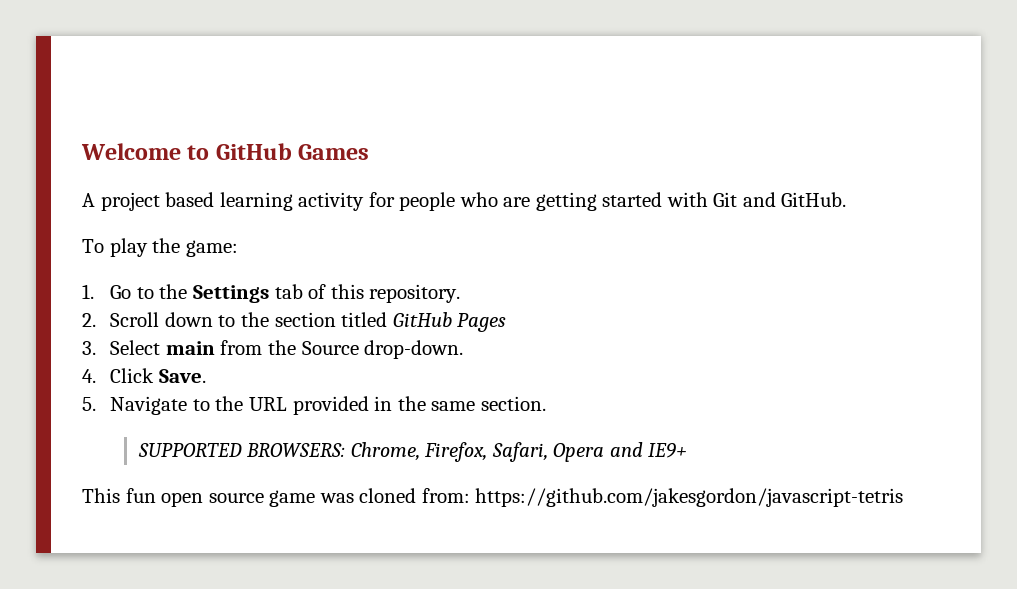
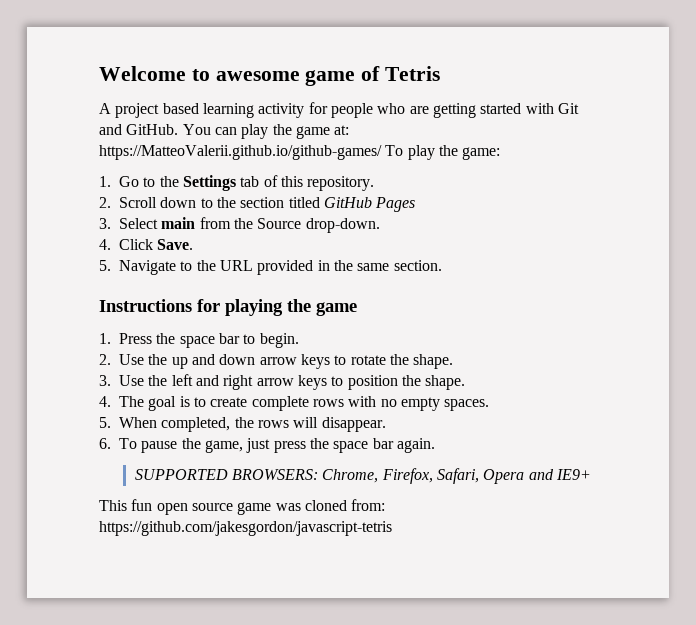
[215,143,370,160] GitHub Games -> [215,66,441,86] awesome game of Tetris
(847, 199) // -> [182,124,350,139] [99,145,382,160] You can play the game at: https://MatteoValerii.github.io/github-games/
(546, 403) none -> [99,299,357,316] [99,333,299,348] [99,354,454,369] [99,374,466,390] [99,396,490,411] [99,417,386,432] [99,438,435,453] // Instructions for playing the game // 1. Press the space bar to begin. // 2. Use the up and down arrow keys to rotate the shape. // 3. Use the left and right arrow keys to position the shape. // 4. The goal is to create complete rows with no empty spaces. // 5. When completed, the rows will disappear. // 6. To pause the game, just press the space bar again.

